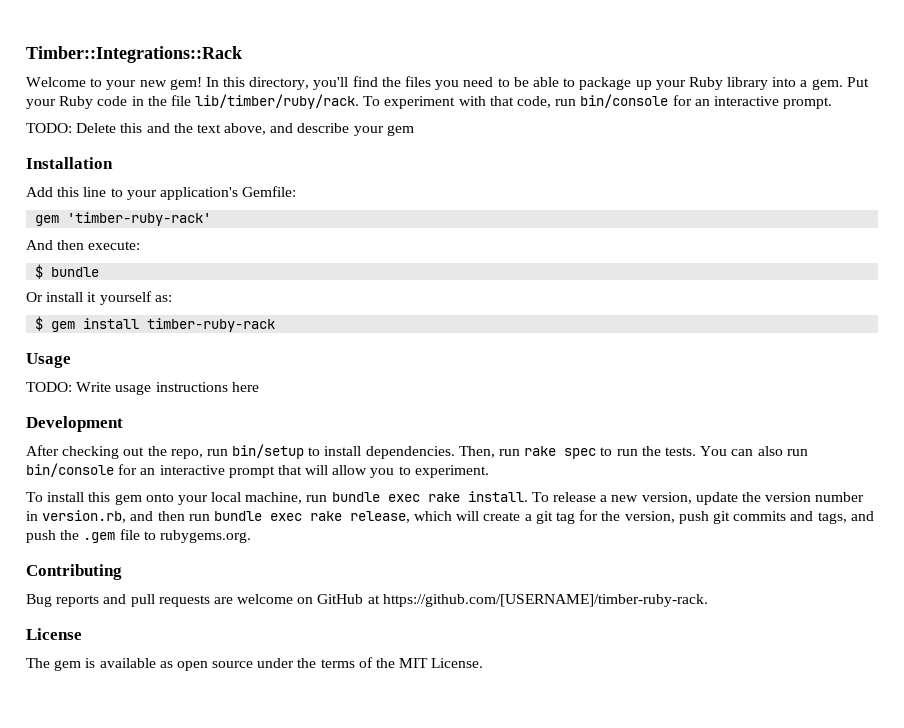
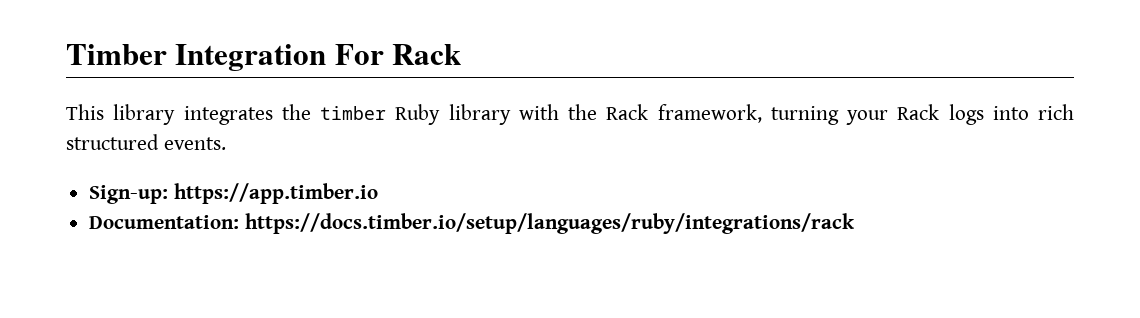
[26,46,242,63] [26,76,869,90] [26,94,833,109] [26,123,414,136] [26,157,113,169] [26,186,297,200] [35,212,212,226] [26,240,141,250] [35,264,100,279] [26,291,172,305] [35,316,276,332] [26,353,71,368] [26,382,259,395] [26,416,123,432] [26,444,808,459] [26,463,489,478] [26,491,865,505] [26,510,874,524] [26,529,251,543] [26,564,122,580] [26,594,708,607] [26,628,82,640] [26,657,484,671] Timber::Integrations::Rack // Welcome to your new gem! In this directory, you'll find the files you need to be able to package up your Ruby library into a gem. Put your Ruby code in the file lib/timber/ruby/rack. To experiment with that code, run bin/console for an interactive prompt. // TODO: Delete this and the text above, and describe your gem // Installation // Add this line to your application's Gemfile: // gem 'timber-ruby-rack' // And then execute: // $ bundle // Or install it yourself as: // $ gem install timber-ruby-rack // Usage // TODO: Write usage instructions here // Development // After checking out the repo, run bin/setup to install dependencies. Then, run rake spec to run the tests. You can also run bin/console for an interactive prompt that will allow you to experiment. // To install this gem onto your local machine, run bundle exec rake install. To release a new version, update the version number in version.rb, and then run bundle exec rake release, which will create a git tag for the version, push git commits and tags, and push the .gem file to rubygems.org. // Contributing // Bug reports and pull requests are welcome on GitHub at https://github.com/[USERNAME]/timber-ruby-rack. // License // The gem is available as open source under the terms of the MIT License. -> [66,44,462,71] [66,104,1074,125] [66,134,226,150] [89,183,378,204] [89,213,855,234] Timber Integration For Rack // This library integrates the timber Ruby library with the Rack framework, turning your Rack logs into rich structured events. // Sign-up: https://app.timber.io // Documentation: https://docs.timber.io/setup/languages/ruby/integrations/rack

